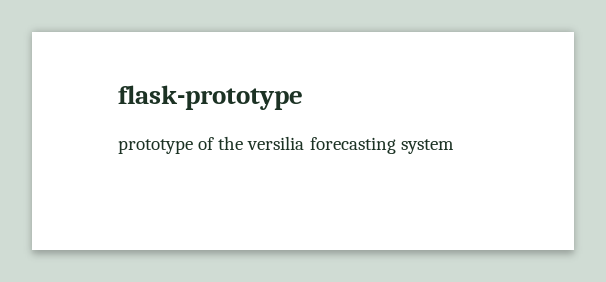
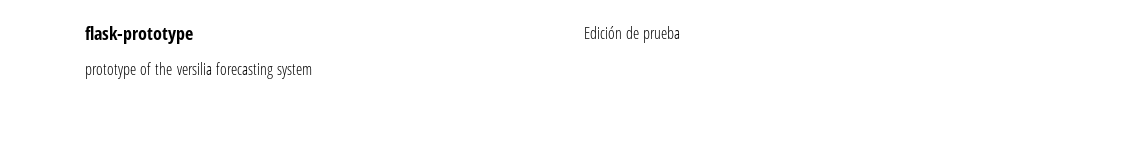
(454, 146) none -> [584,26,681,43] // Edición de prueba

